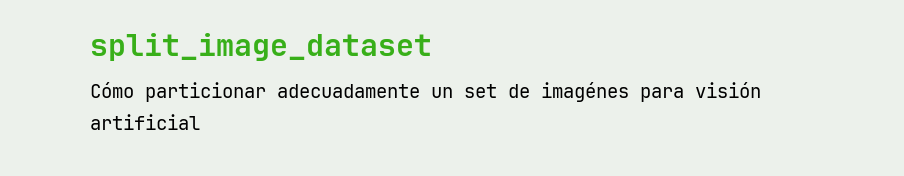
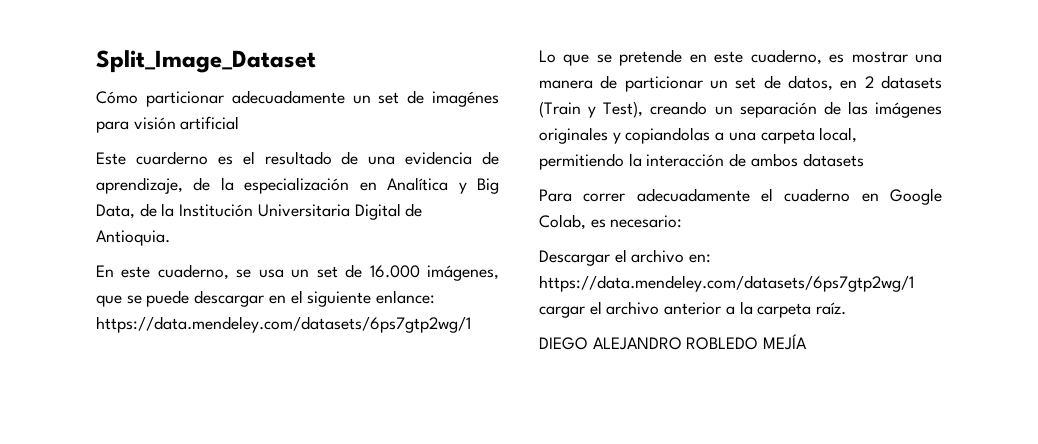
[90,33,432,61] split_image_dataset -> [96,50,316,73] Split_Image_Dataset
(200, 122) none -> [96,151,499,165] [96,177,500,194] [96,203,423,220] [96,230,170,246] [96,264,500,281] [96,290,436,307] [96,316,471,333] [539,49,942,66] [539,75,942,92] [539,101,942,118] [539,127,858,144] [539,153,864,170] [539,188,942,205] [539,214,683,230] [539,249,712,266] [539,275,914,292] [539,301,847,318] [539,334,808,350] // Este cuarderno es el resultado de una evidencia de aprendizaje, de la especialización en Analítica y Big Data, de la Institución Universitaria Digital de Antioquia. // En este cuaderno, se usa un set de 16.000 imágenes, que se puede descargar en el siguiente enlance: https://data.mendeley.com/datasets/6ps7gtp2wg/1 // Lo que se pretende en este cuaderno, es mostrar una manera de particionar un set de datos, en 2 datasets (Train y Test), creando un separación de las imágenes originales y copiandolas a una carpeta local, permitiendo la interacción de ambos datasets // Para correr adecuadamente el cuaderno en Google Colab, es necesario: // Descargar el archivo en: https://data.mendeley.com/datasets/6ps7gtp2wg/1 cargar el archivo anterior a la carpeta raíz. // DIEGO ALEJANDRO ROBLEDO MEJÍA

